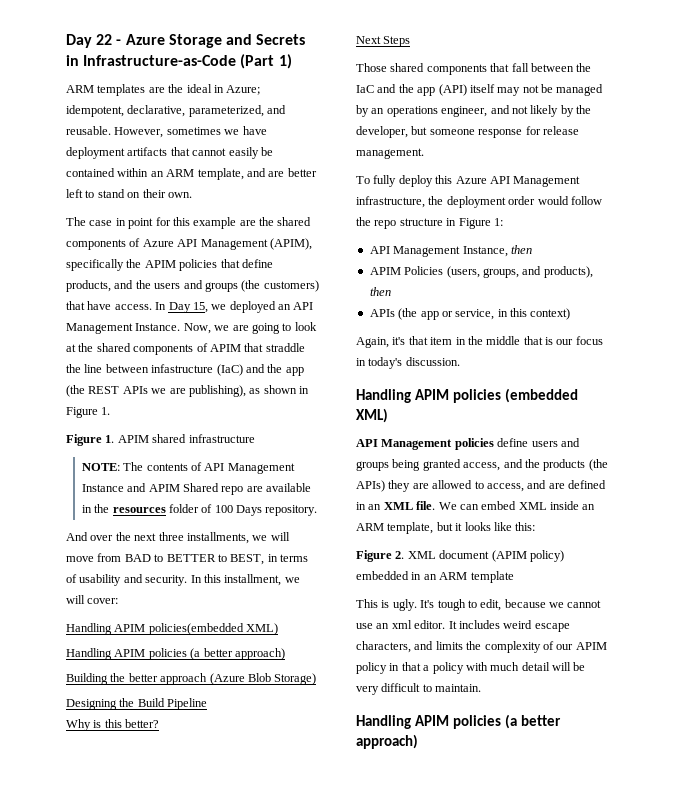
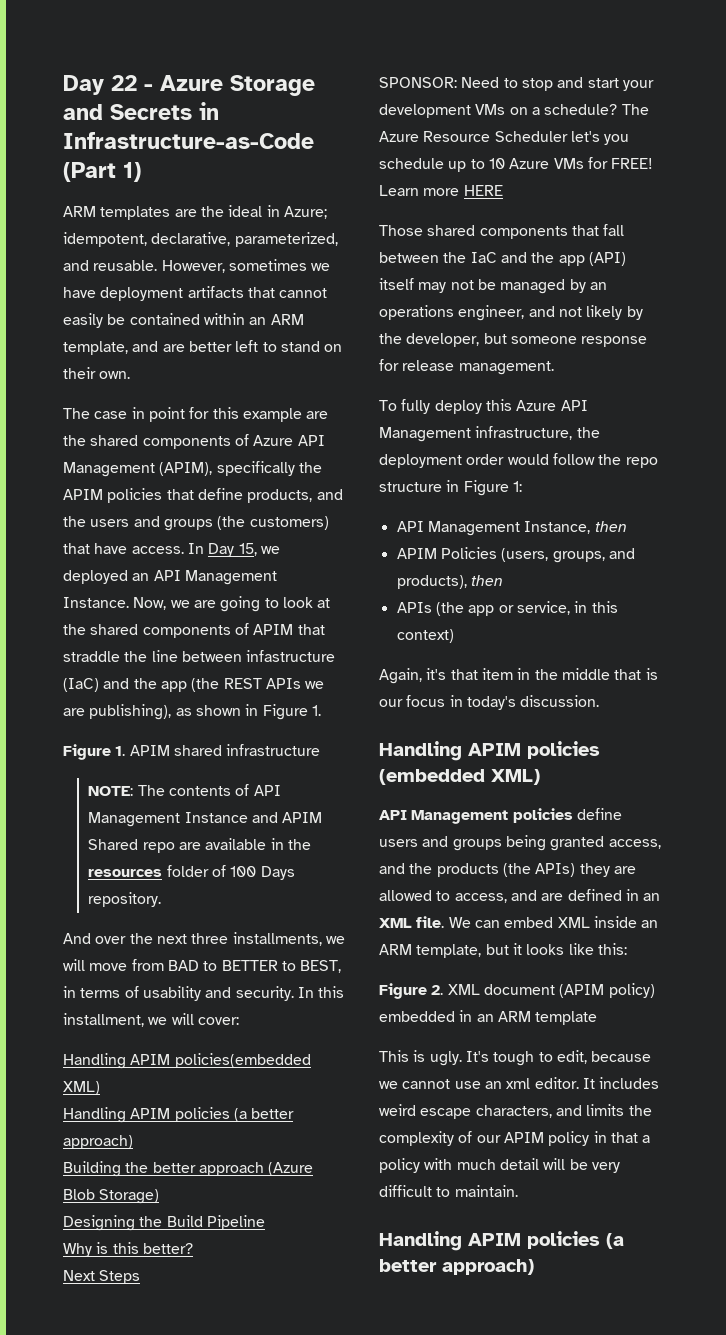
(411, 41) none -> [379,77,654,91] [379,104,649,118] [379,131,630,145] [379,157,654,172] [379,185,503,196] // SPONSOR: Need to stop and start your development VMs on a schedule? The Azure Resource Scheduler let's you schedule up to 10 Azure VMs for FREE! Learn more HERE

